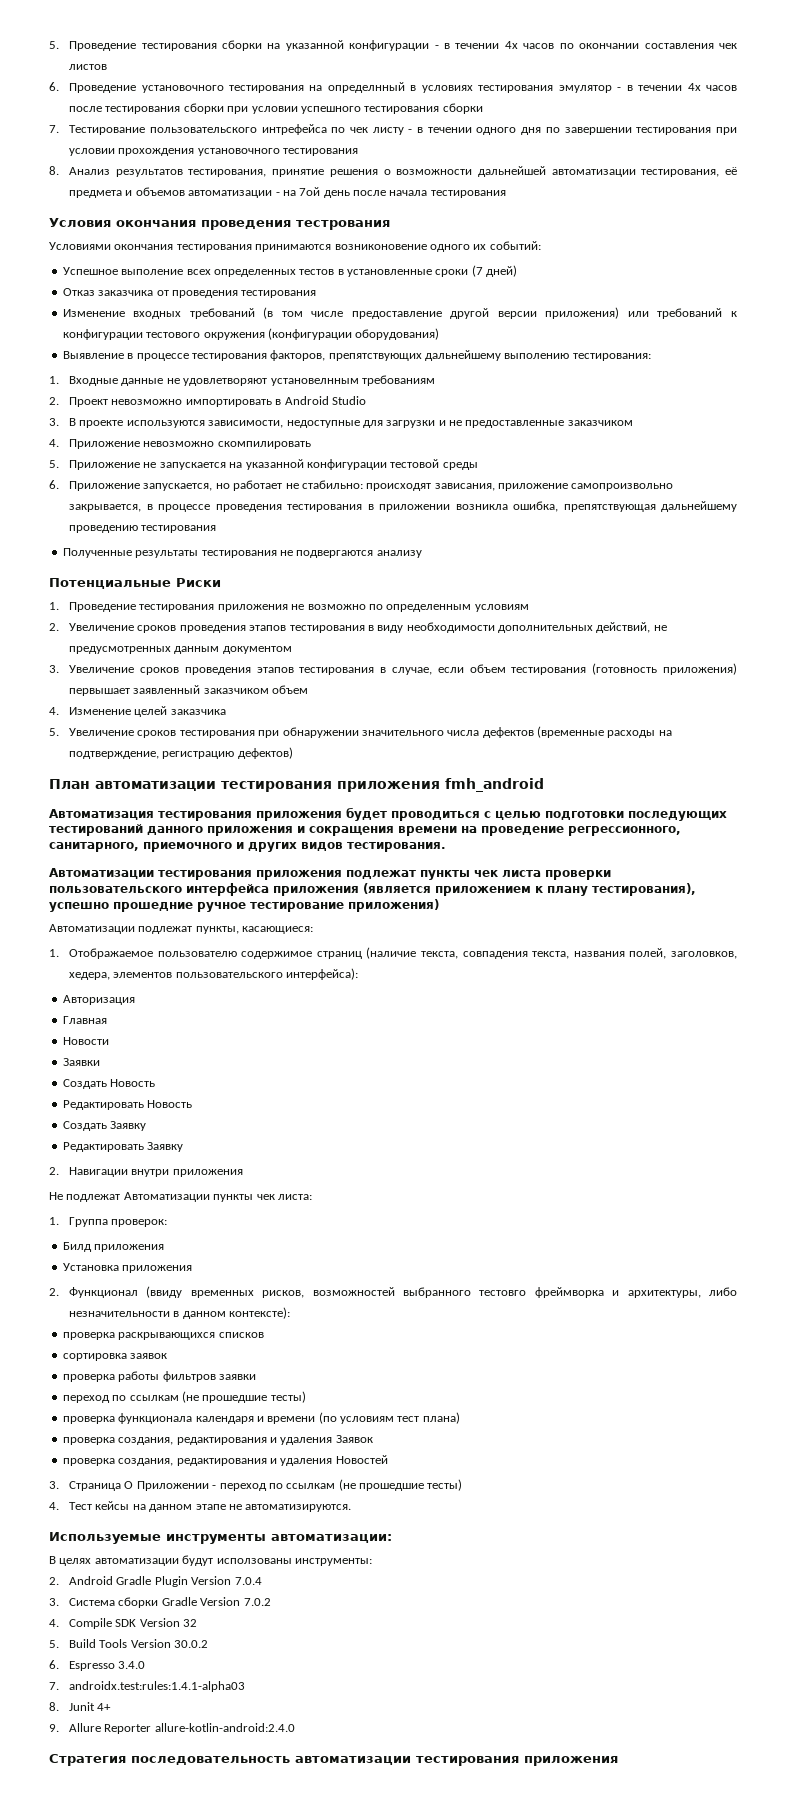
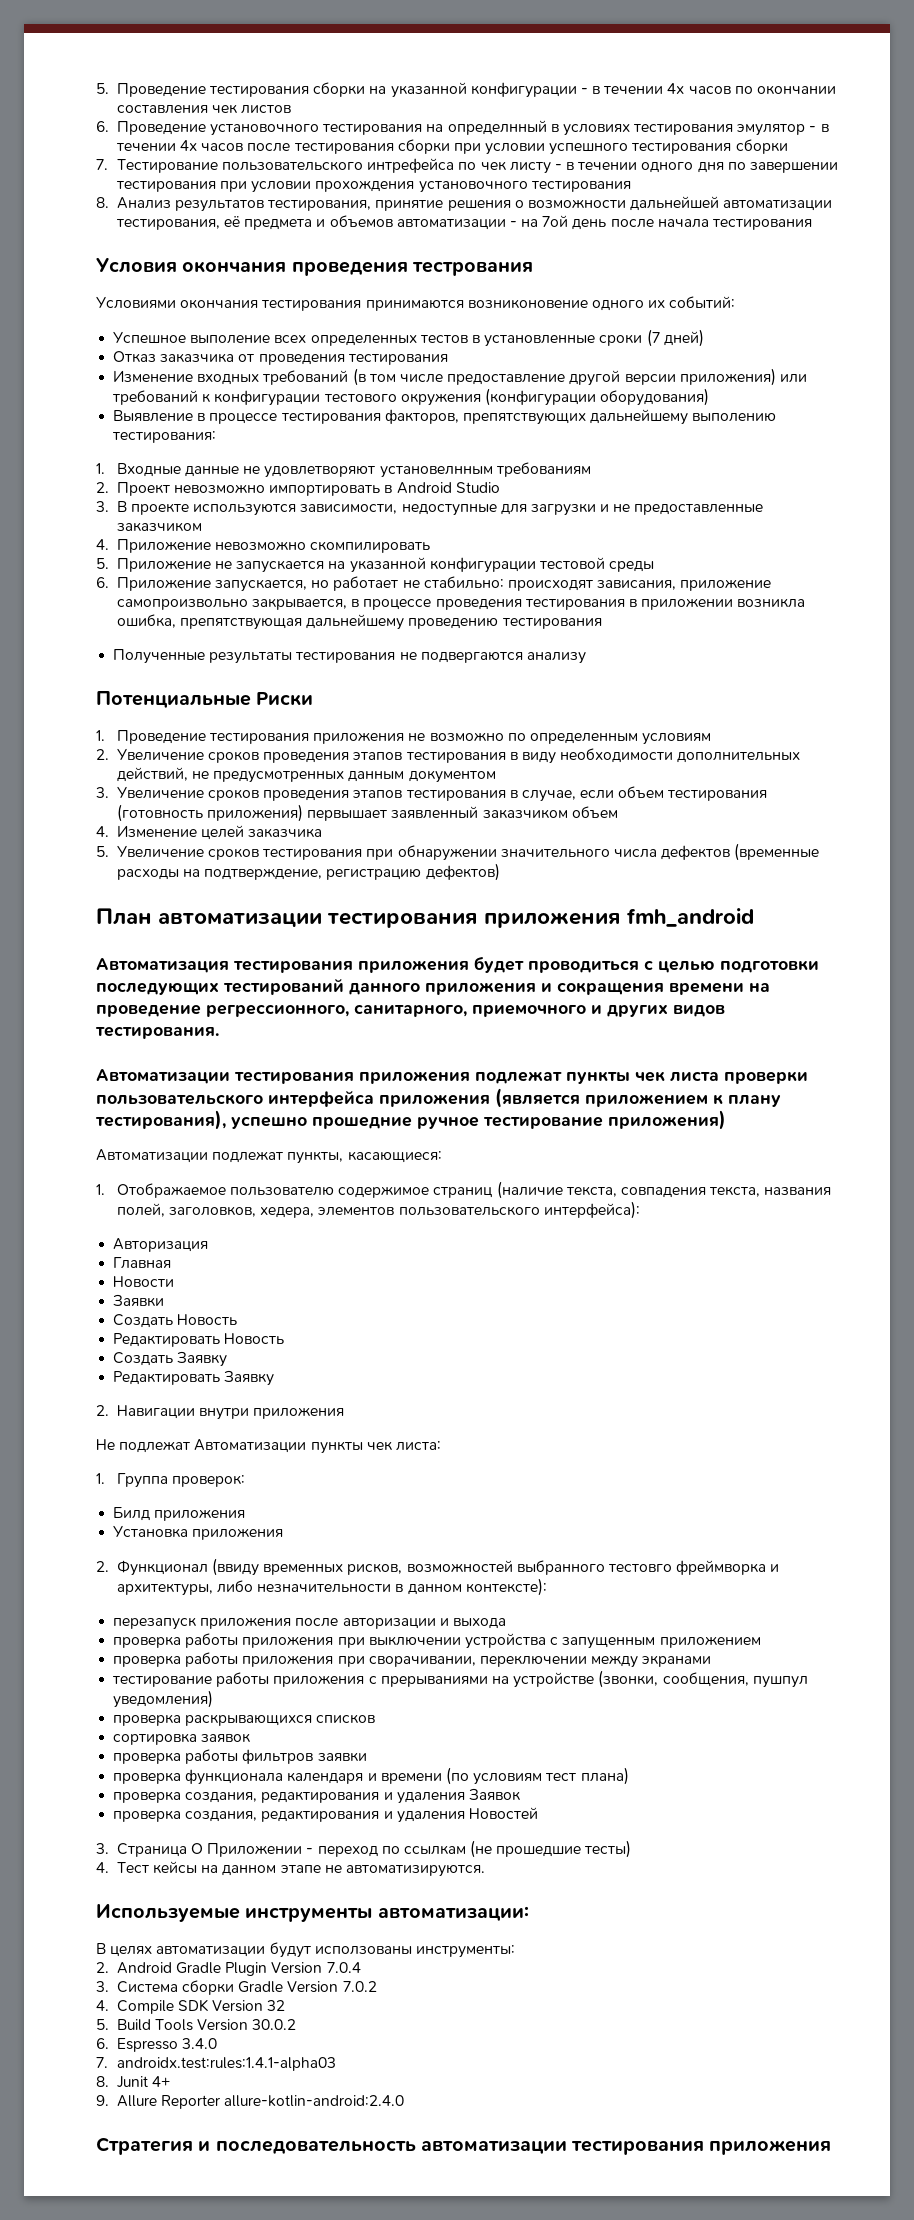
(291, 1313) none -> [113,1617,506,1630] [113,1633,761,1649] [113,1652,712,1668] [112,1670,808,1688] [113,1690,214,1708] // перезапуск приложения после авторизации и выхода // проверка работы приложения при выключении устройства с запущенным приложением // проверка работы приложения при сворачивании, переключении между экранами // тестирование работы приложения с прерываниями на устройстве (звонки, сообщения, пушпул уведомления)
[62,1391,306,1403] // переход по ссылкам (не прошедшие тесты) -> (367, 1757) none
(126, 1760) none -> [198,2141,211,2151] и

